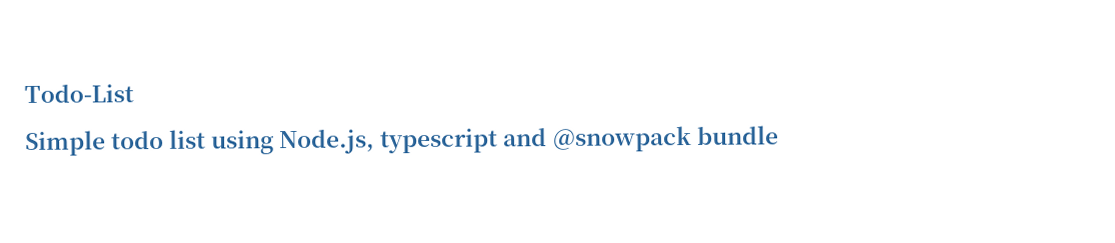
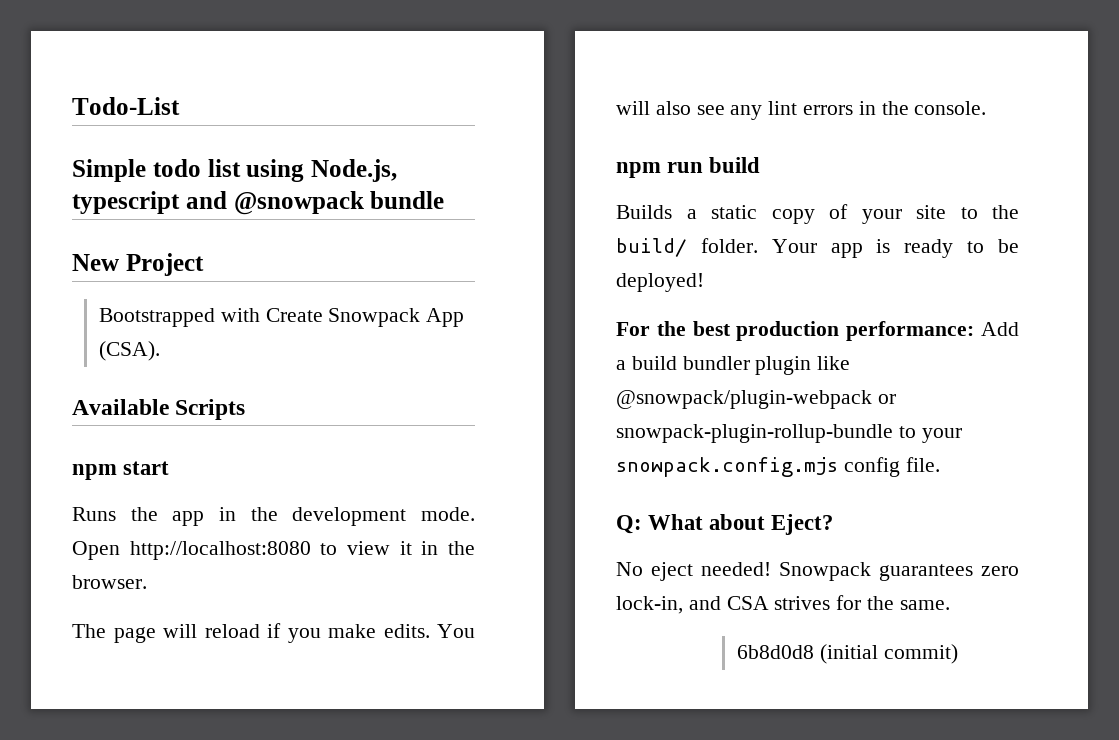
(779, 135) none -> [72,253,204,276] [98,308,465,327] [98,341,160,361] [72,399,246,420] [72,461,170,480] [72,507,476,526] [72,541,476,560] [72,575,147,589] [72,623,475,643] [616,101,987,120] [616,157,761,178] [616,204,1019,224] [616,238,1019,258] [616,273,704,292] [616,321,1019,341] [616,356,851,375] [616,390,896,409] [616,424,962,443] [616,457,940,477] [616,514,834,535] [616,562,1019,581] [616,595,950,614] [736,644,958,664] // New Project // Bootstrapped with Create Snowpack App (CSA). // Available Scripts // npm start // Runs the app in the development mode. Open http://localhost:8080 to view it in the browser. // The page will reload if you make edits. You will also see any lint errors in the console. // npm run build // Builds a static copy of your site to the build/ folder. Your app is ready to be deployed! // For the best production performance: Add a build bundler plugin like @snowpack/plugin-webpack or snowpack-plugin-rollup-bundle to your snowpack.config.mjs config file. // Q: What about Eject? // No eject needed! Snowpack guarantees zero lock-in, and CSA strives for the same. // 6b8d0d8 (initial commit)

